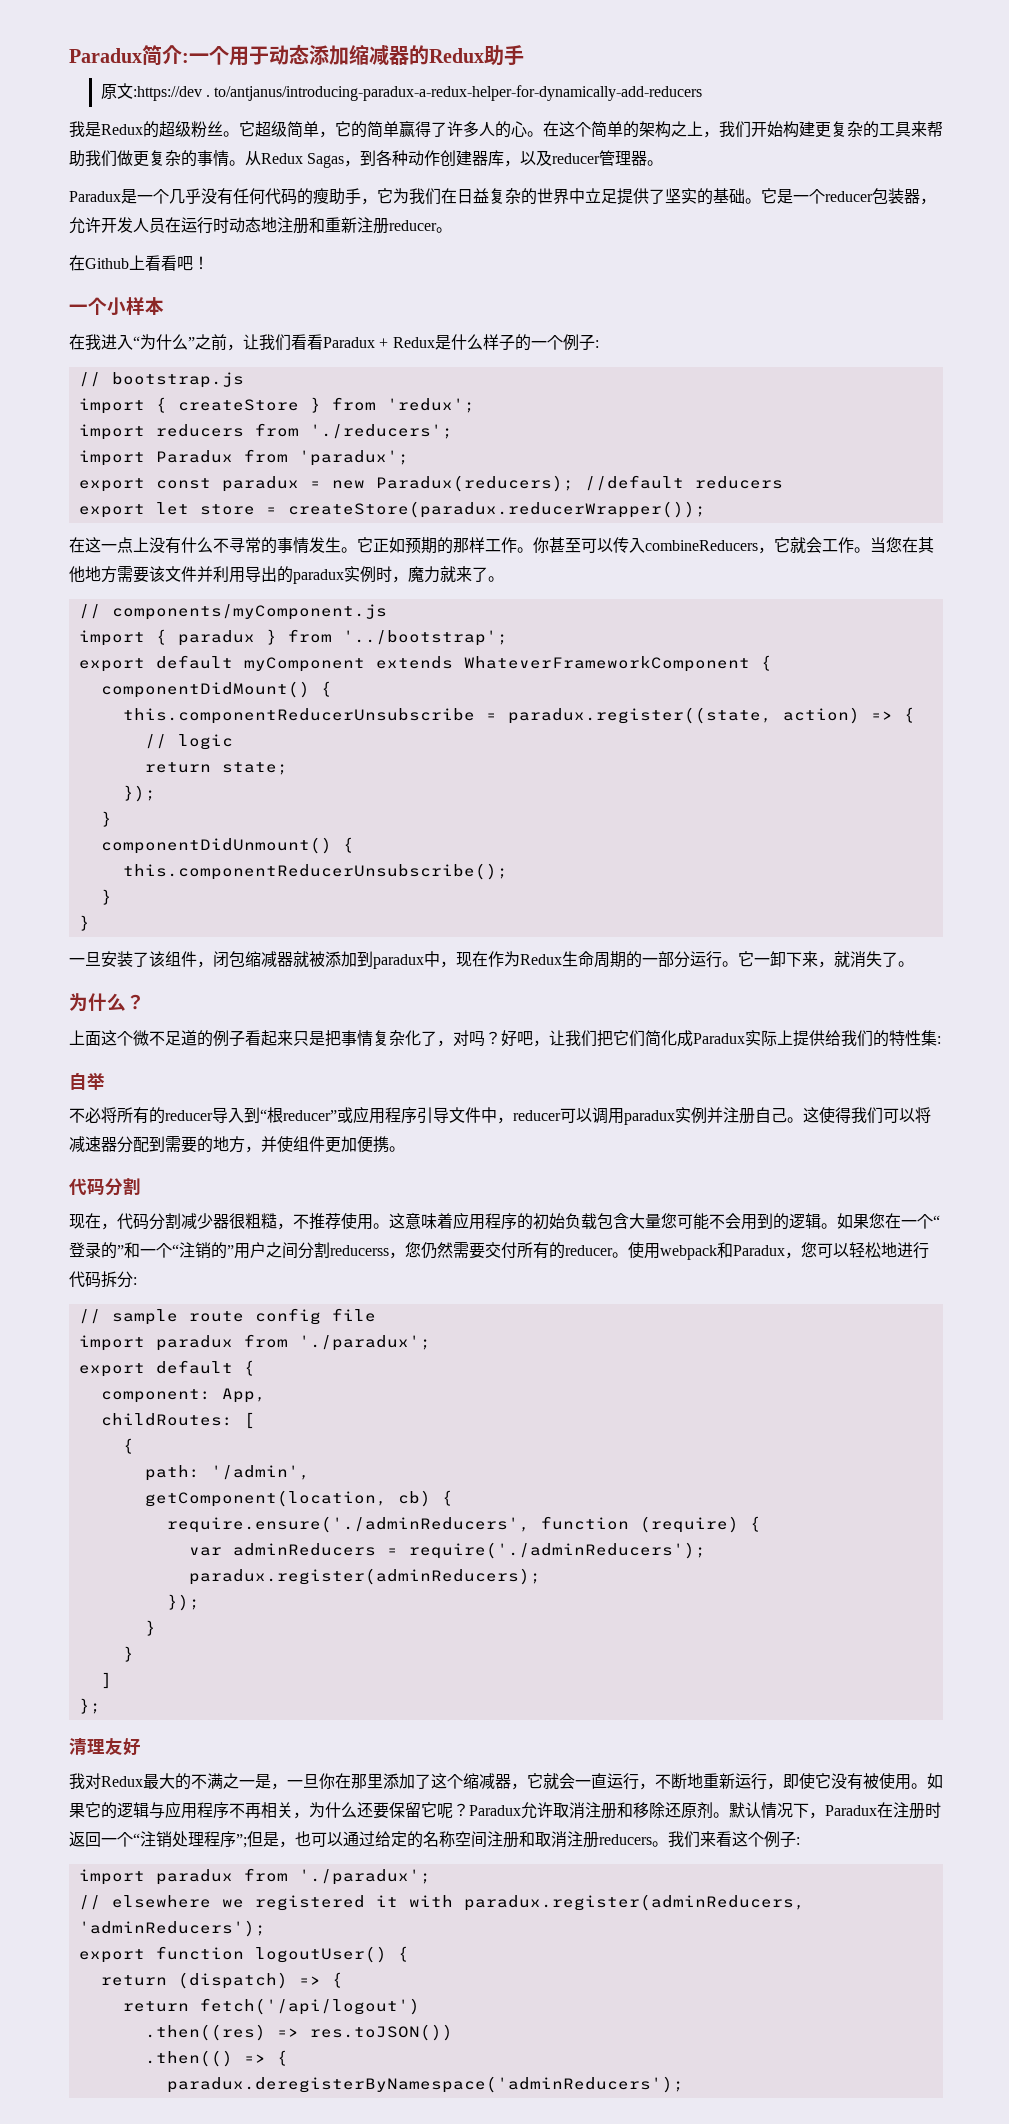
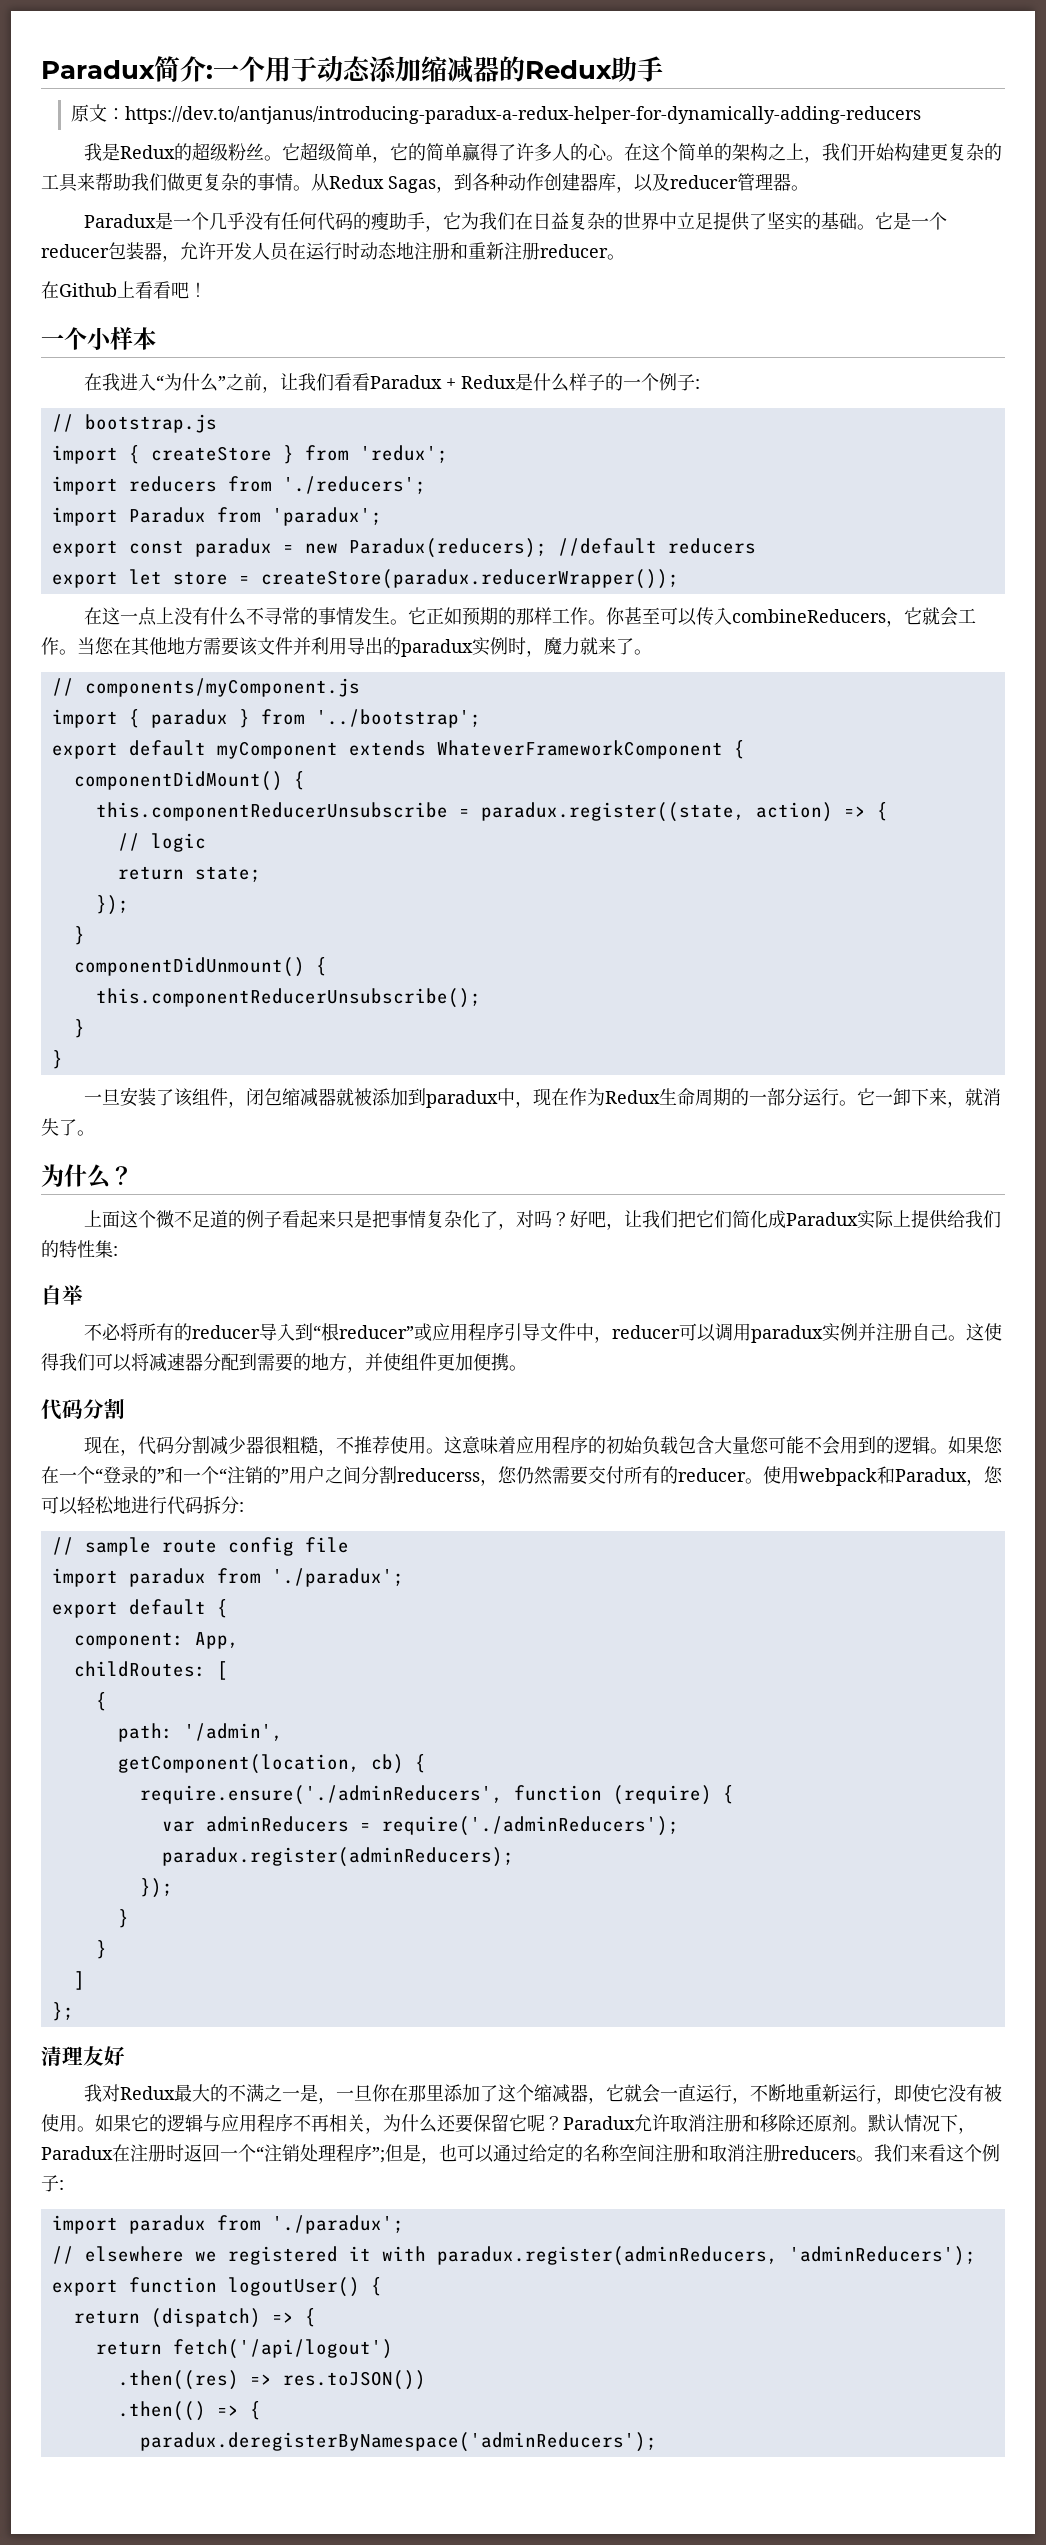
[132,85,703,101] :https://dev . to/antjanus/introducing-paradux-a-redux-helper-for-dynamically-add-reducers -> [106,106,921,124] ：https://dev.to/antjanus/introducing-paradux-a-redux-helper-for-dynamically-adding-reducers

